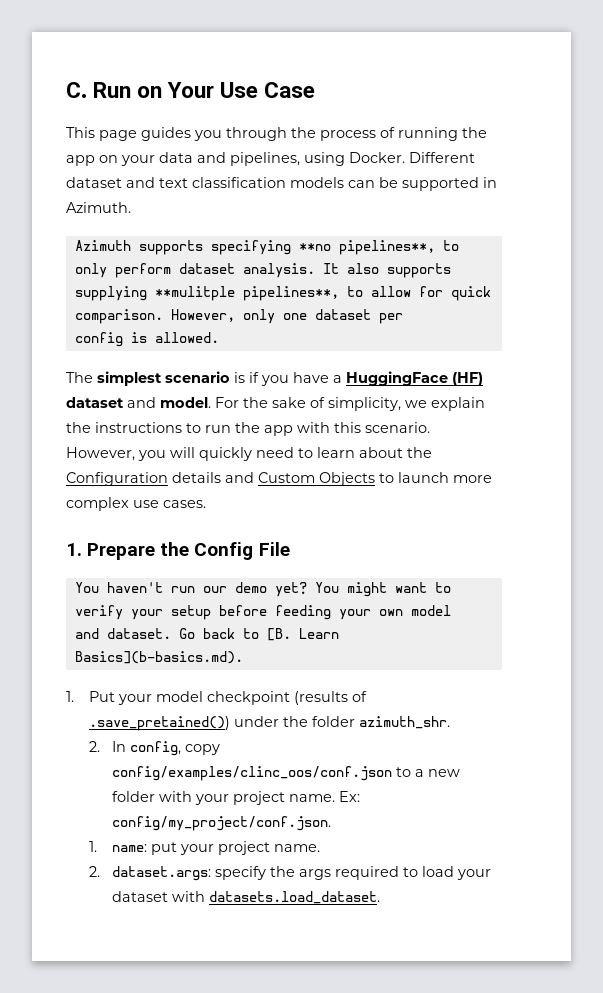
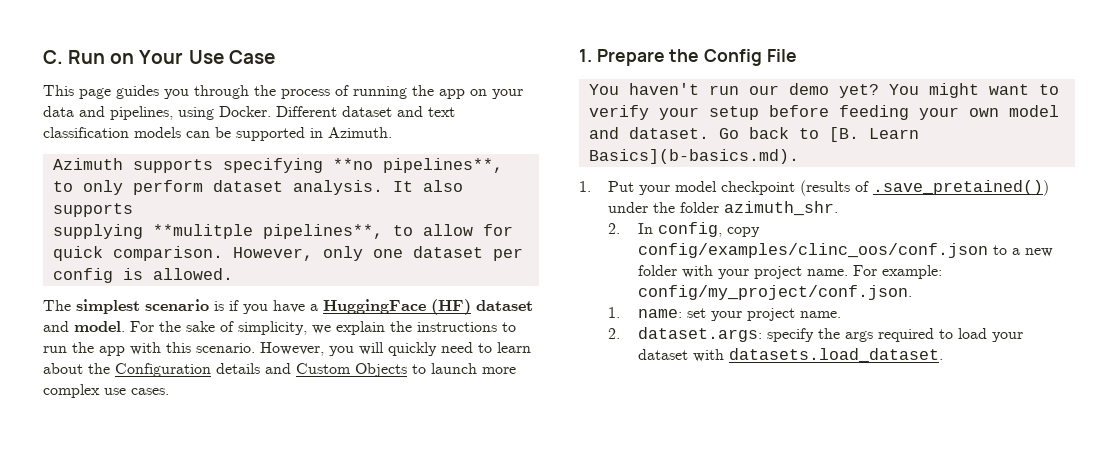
[338,791,360,802] Ex: -> [852,265,942,279] For example:
[150,842,177,855] put -> [686,308,706,318] set

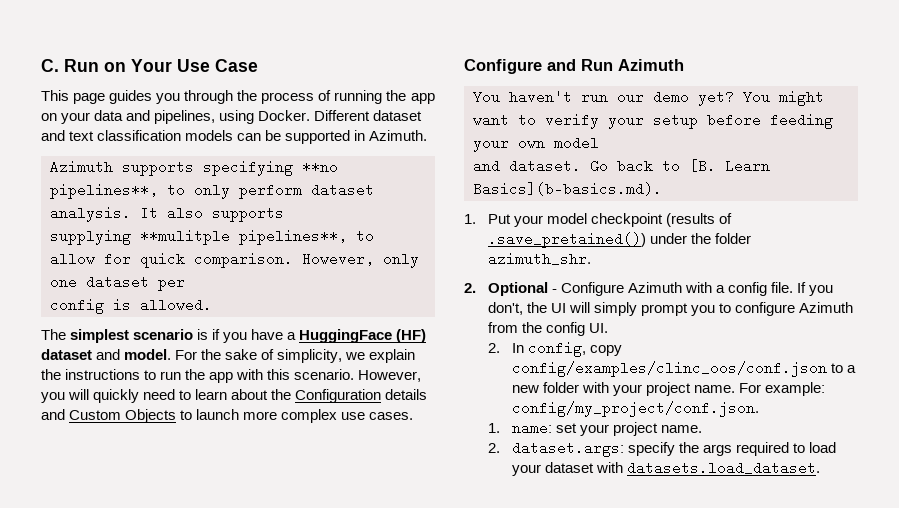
[579,49,797,66] 1. Prepare the Config File -> [464,59,684,74] Configure and Run Azimuth
(839, 208) none -> [464,282,834,296] [487,302,854,316] [487,322,609,336] // 2. Optional - Configure Azimuth with a config file. If you don't, the UI will simply prompt you to configure Azimuth from the config UI.

